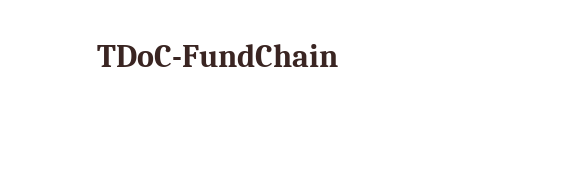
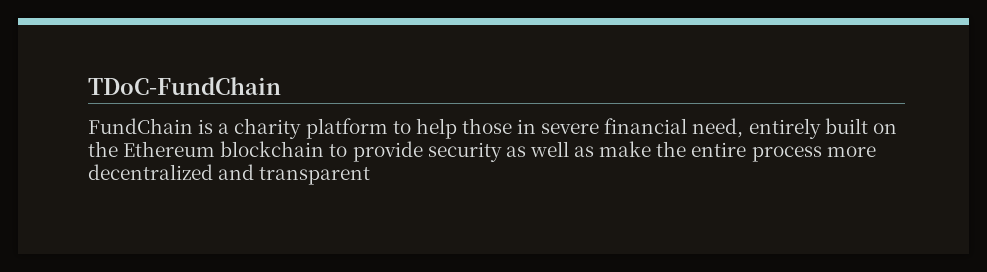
(338, 55) none -> [88,118,897,139] [88,141,876,162] [88,164,371,185] // FundChain is a charity platform to help those in severe financial need, entirely built on the Ethereum blockchain to provide security as well as make the entire process more decentralized and transparent

